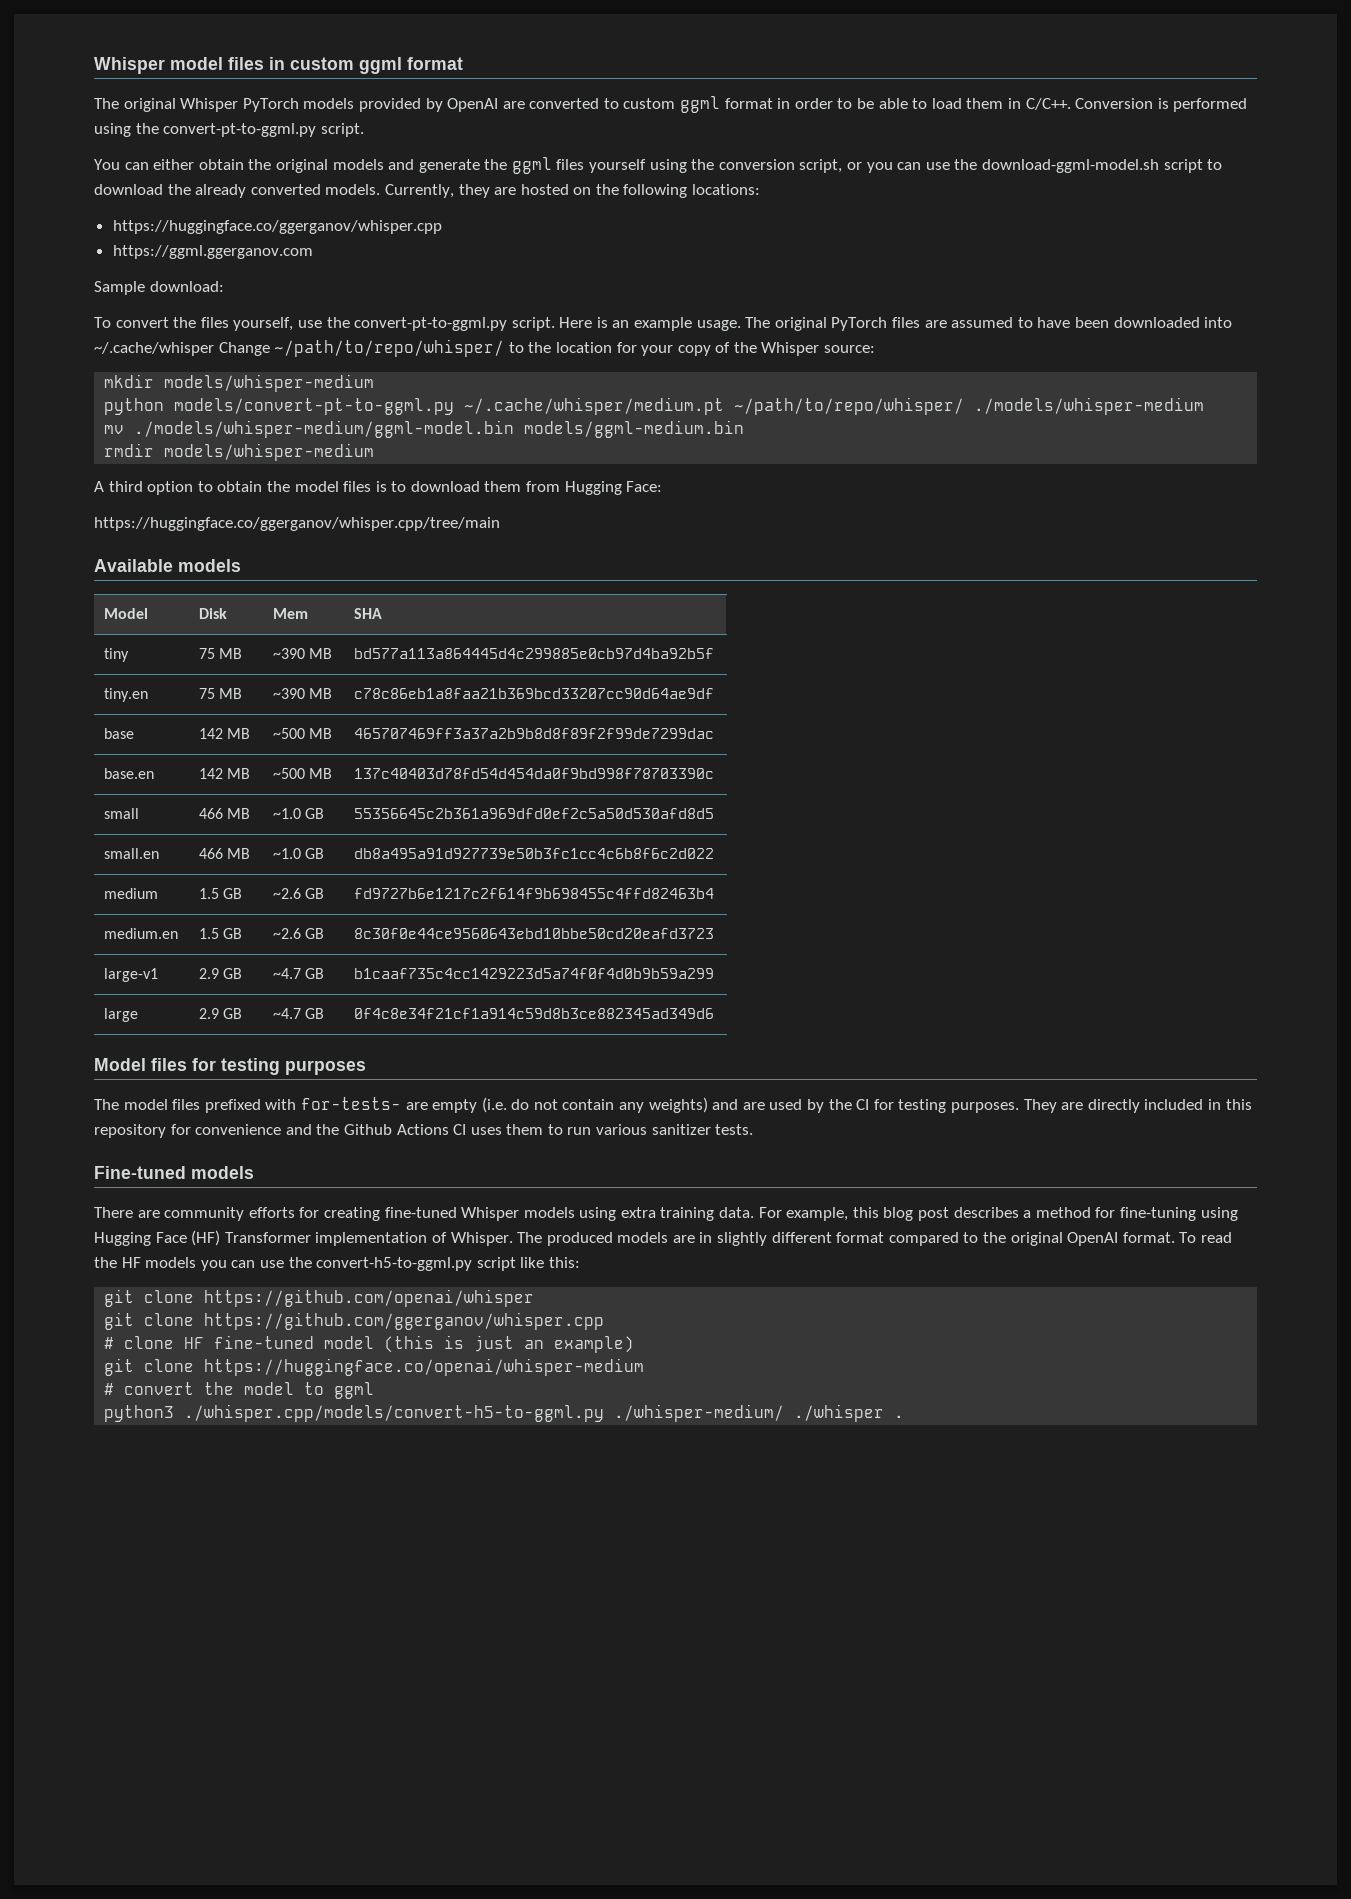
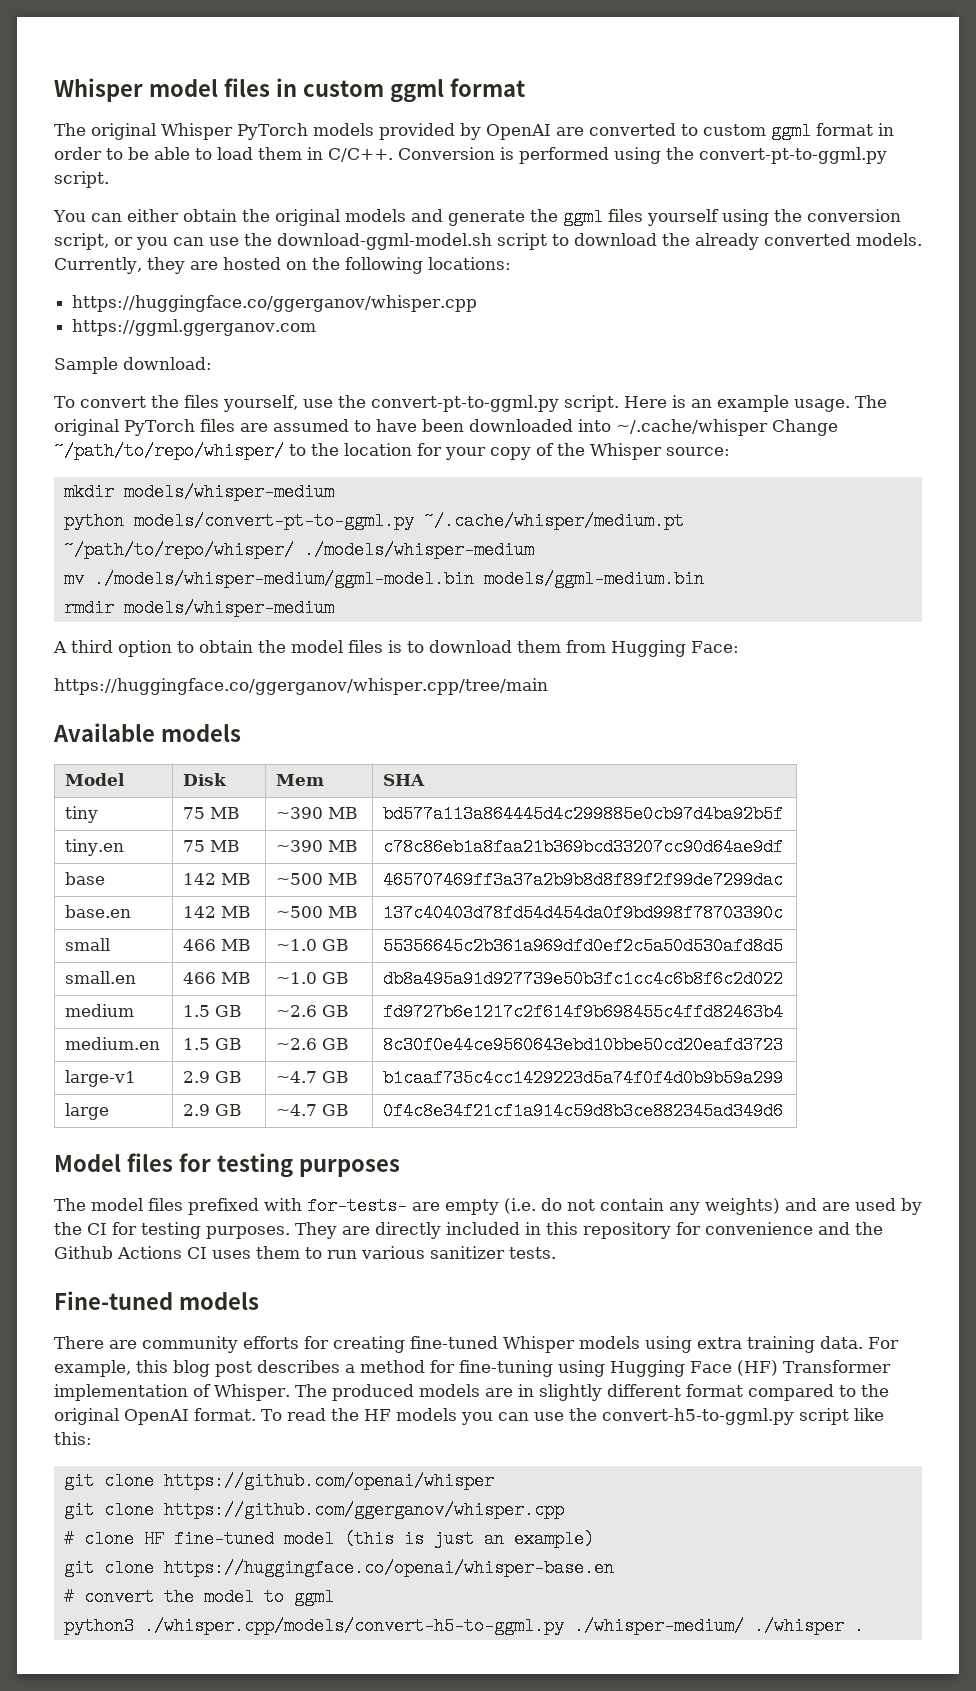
[204,1358,645,1376] https://huggingface.co/openai/whisper-medium -> [163,1559,614,1577] https://huggingface.co/openai/whisper-base.en

